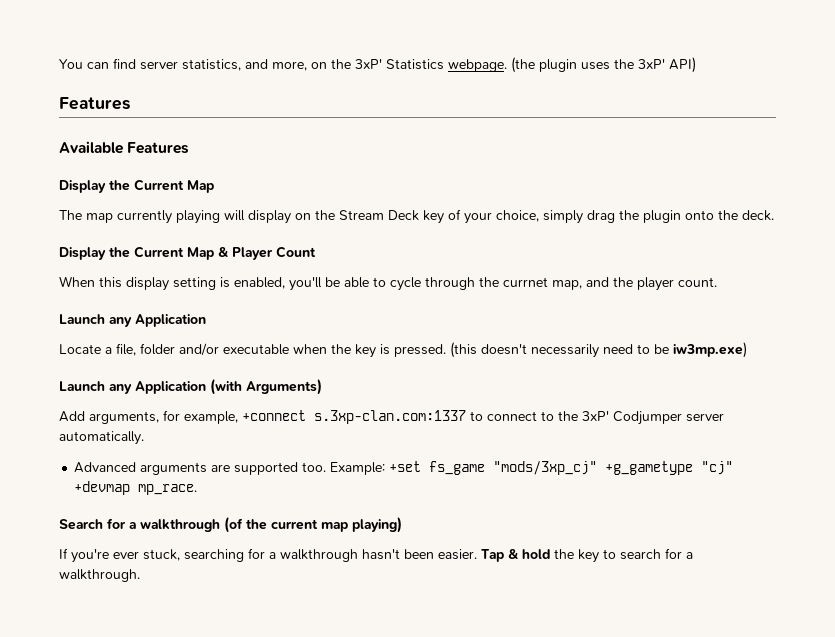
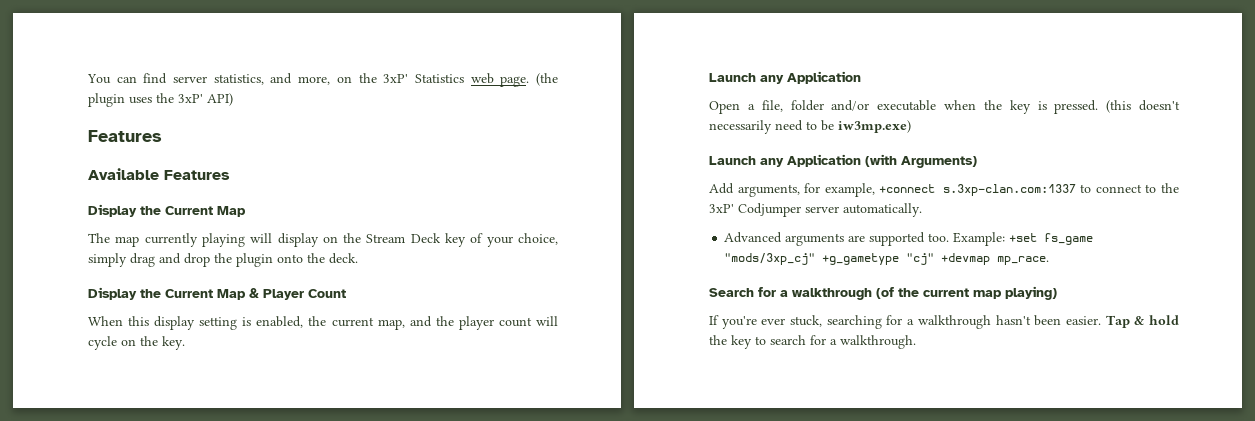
[448,59,507,72] webpage. -> [470,73,530,87] web page.
(615, 216) none -> [159,253,210,267] and drop
[289,277,717,291] you'll be able to cycle through the currnet map, and the player count. -> [308,316,558,330] [88,336,185,350] the current map, and the player count will cycle on the key.
[59,344,101,354] Locate -> [709,101,740,114] Open

